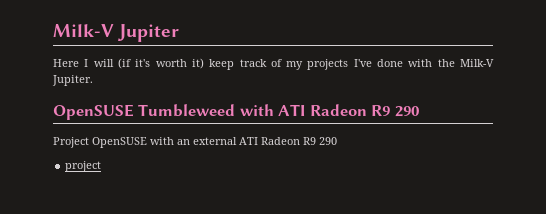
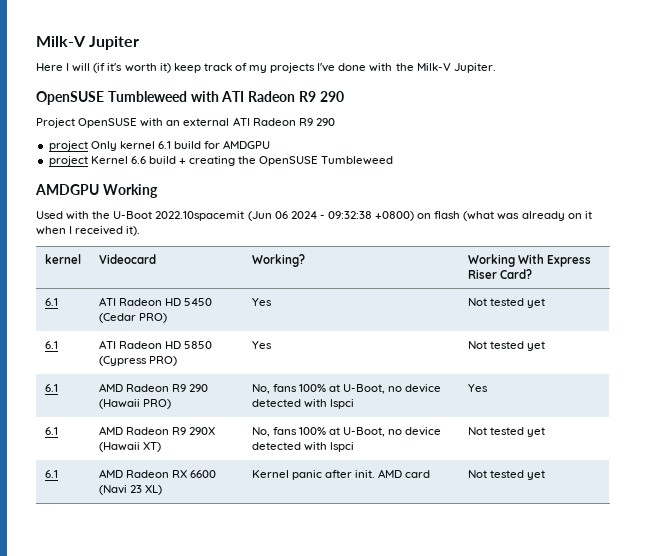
(102, 166) none -> [90,140,271,151] [48,156,394,166] [35,184,158,198] [36,211,592,221] [36,226,141,236] [44,254,81,264] [98,254,156,264] [251,254,305,267] [467,254,591,267] [467,269,532,279] [44,298,58,306] [98,297,212,306] [98,313,167,323] [251,298,272,306] [467,298,545,308] [44,341,58,349] [98,340,212,349] [98,356,177,366] [251,341,272,349] [467,341,545,351] [44,384,58,392] [98,383,208,392] [98,399,171,409] [251,384,442,394] [251,399,354,409] [467,384,488,392] [44,427,58,435] [98,426,215,435] [98,442,161,452] [251,427,442,437] [251,442,354,452] [467,427,545,437] [44,470,58,478] [98,469,216,478] [98,485,162,495] [251,469,431,480] [467,470,545,480] Only kernel 6.1 build for AMDGPU // project Kernel 6.6 build + creating the OpenSUSE Tumbleweed // AMDGPU Working // Used with the U-Boot 2022.10spacemit (Jun 06 2024 - 09:32:38 +0800) on flash (what was already on it when I received it). // kernel | Videocard | Working? | Working With Express Riser Card? // 6.1 | ATI Radeon HD 5450 (Cedar PRO) | Yes | Not tested yet // 6.1 | ATI Radeon HD 5850 (Cypress PRO) | Yes | Not tested yet // 6.1 | AMD Radeon R9 290 (Hawaii PRO) | No, fans 100% at U-Boot, no device detected with lspci | Yes // 6.1 | AMD Radeon R9 290X (Hawaii XT) | No, fans 100% at U-Boot, no device detected with lspci | Not tested yet // 6.1 | AMD Radeon RX 6600 (Navi 23 XL) | Kernel panic after init. AMD card | Not tested yet

